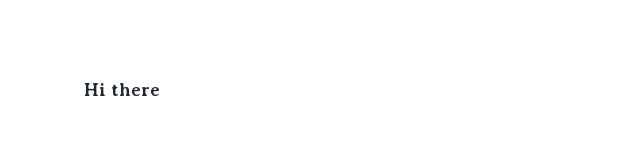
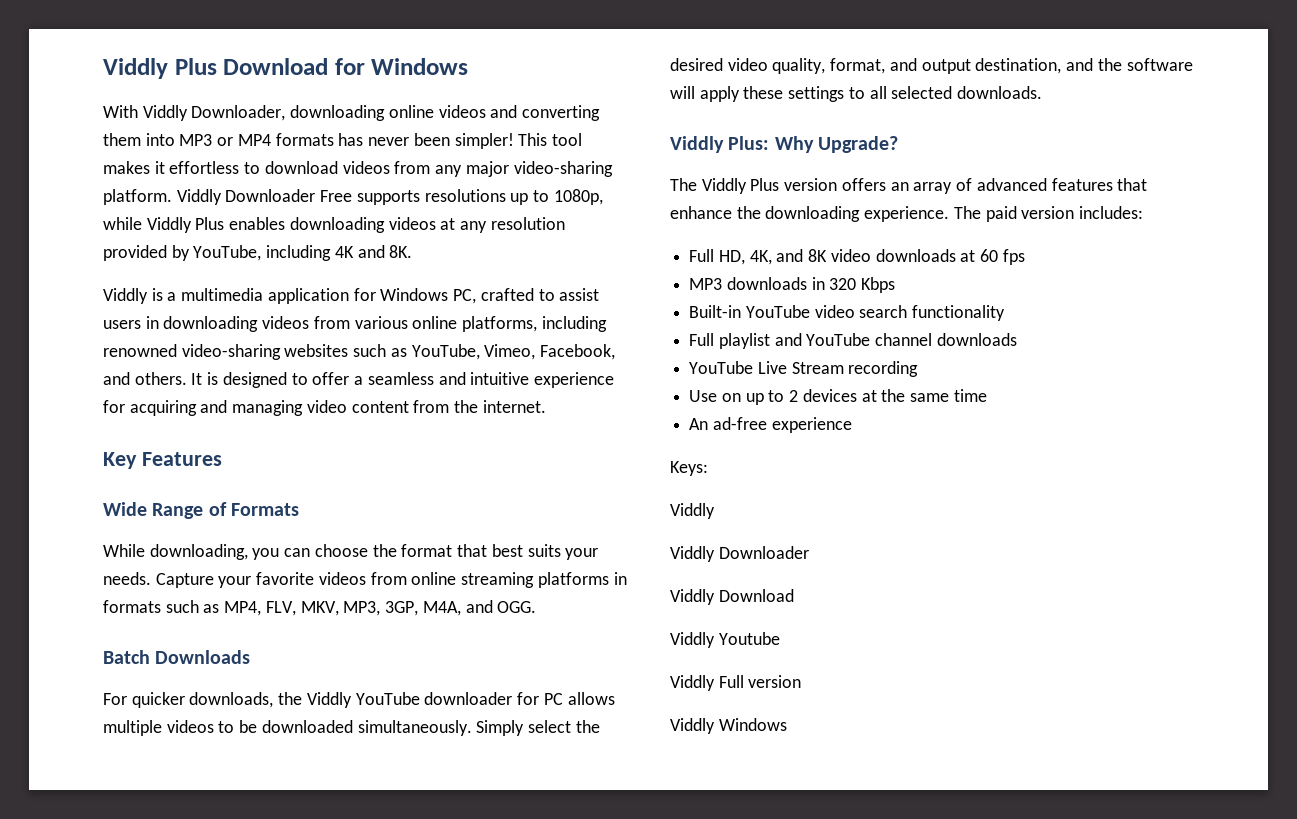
[84,83,160,96] Hi there -> [103,58,469,79] [103,105,601,121] [103,133,582,149] [103,161,613,177] [103,189,603,205] [103,217,565,233] [103,245,413,261] [103,288,600,304] [103,316,607,332] [103,344,616,360] [103,372,614,388] [103,400,546,416] [103,452,222,469] [103,502,299,519] [103,544,599,560] [103,572,627,588] [103,600,537,616] [103,650,251,664] [103,692,615,708] [103,720,600,736] [670,58,1193,74] [670,86,1043,102] [670,136,898,153] [670,178,1148,194] [670,206,1144,222] [689,249,1025,265] [689,277,896,293] [689,305,1006,321] [689,333,1017,349] [689,361,919,377] [689,389,987,405] [689,417,852,433] [670,461,708,476] [670,503,715,519] [670,546,809,562] [670,589,794,605] [670,632,780,648] [670,675,802,691] [670,718,787,734] Viddly Plus Download for Windows // With Viddly Downloader, downloading online videos and converting them into MP3 or MP4 formats has never been simpler! This tool makes it effortless to download videos from any major video-sharing platform. Viddly Downloader Free supports resolutions up to 1080p, while Viddly Plus enables downloading videos at any resolution provided by YouTube, including 4K and 8K. // Viddly is a multimedia application for Windows PC, crafted to assist users in downloading videos from various online platforms, including renowned video-sharing websites such as YouTube, Vimeo, Facebook, and others. It is designed to offer a seamless and intuitive experience for acquiring and managing video content from the internet. // Key Features // Wide Range of Formats // While downloading, you can choose the format that best suits your needs. Capture your favorite videos from online streaming platforms in formats such as MP4, FLV, MKV, MP3, 3GP, M4A, and OGG. // Batch Downloads // For quicker downloads, the Viddly YouTube downloader for PC allows multiple videos to be downloaded simultaneously. Simply select the desired video quality, format, and output destination, and the software will apply these settings to all selected downloads. // Viddly Plus: Why Upgrade? // The Viddly Plus version offers an array of advanced features that enhance the downloading experience. The paid version includes: // Full HD, 4K, and 8K video downloads at 60 fps // MP3 downloads in 320 Kbps // Built-in YouTube video search functionality // Full playlist and YouTube channel downloads // YouTube Live Stream recording // Use on up to 2 devices at the same time // An ad-free experience // Keys: // Viddly // Viddly Downloader // Viddly Download // Viddly Youtube // Viddly Full version // Viddly Windows

